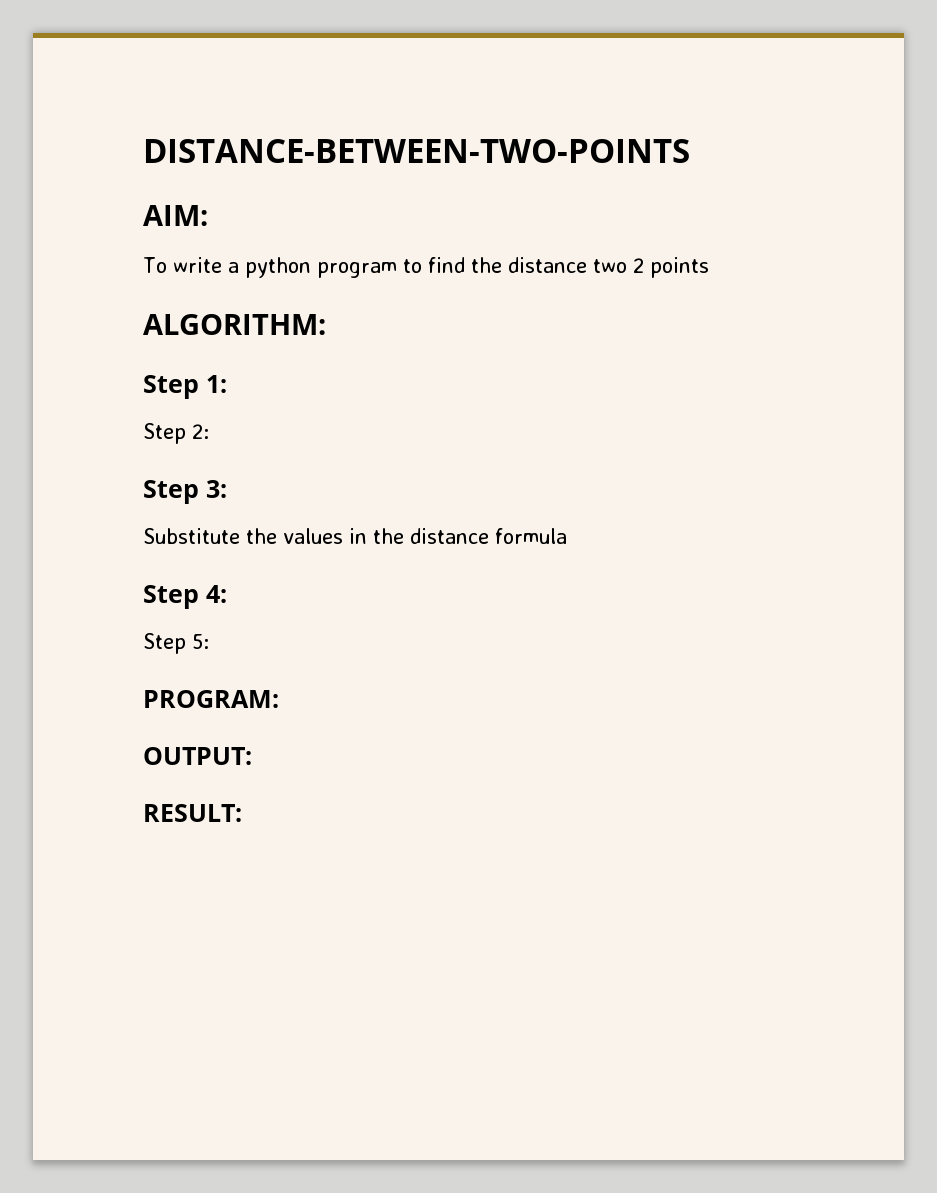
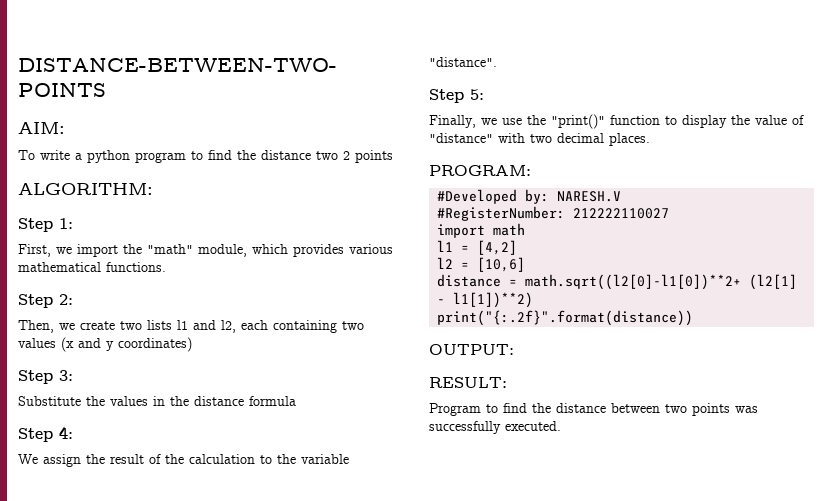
[143,423,209,444] Step 2: -> [18,244,393,257] [18,262,166,272] [18,294,73,308] [18,320,364,333] [18,337,192,352] First, we import the "math" module, which provides various mathematical functions. // Step 2: // Then, we create two lists l1 and l2, each containing two values (x and y coordinates)
[143,633,209,654] [143,690,279,708] [143,747,252,765] [143,804,242,822] Step 5: // PROGRAM: // OUTPUT: // RESULT: -> [18,454,349,467] [429,57,497,67] [429,89,484,103] [429,114,804,129] [429,133,650,146] [429,165,531,176] [437,189,622,204] [437,206,670,221] [437,223,526,238] [437,240,518,255] [437,257,526,272] [437,274,798,290] [437,292,534,308] [437,310,694,326] [429,344,514,355] [429,377,507,388] [429,403,758,416] [429,421,561,434] We assign the result of the calculation to the variable "distance". // Step 5: // Finally, we use the "print()" function to display the value of "distance" with two decimal places. // PROGRAM: // #Developed by: NARESH.V // #RegisterNumber: 212222110027 // import math // l1 = [4,2] // l2 = [10,6] // distance = math.sqrt((l2[0]-l1[0])**2+ (l2[1] - l1[1])**2) // print("{:.2f}".format(distance)) // OUTPUT: // RESULT: // Program to find the distance between two points was successfully executed.

